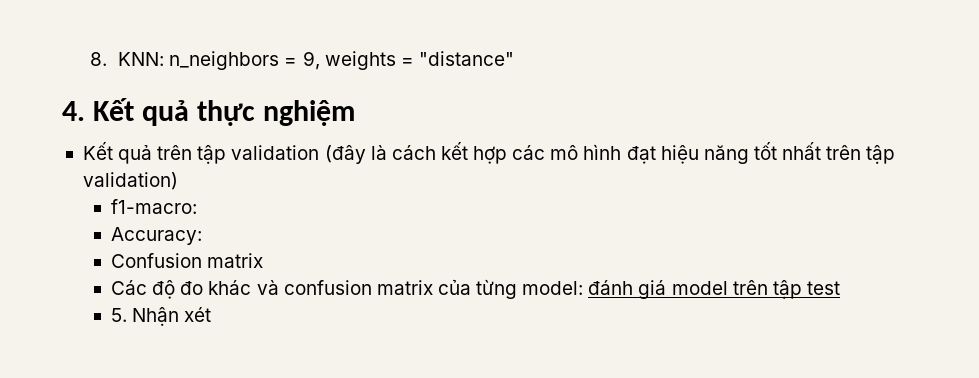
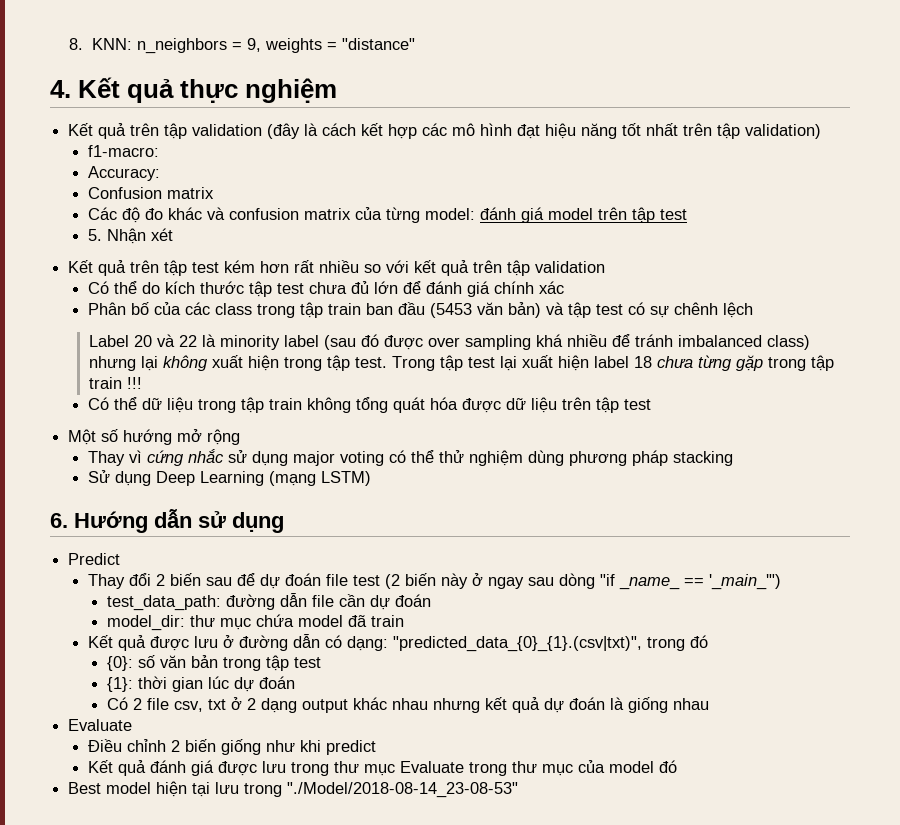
(212, 314) none -> [68,260,606,276] [87,281,564,297] [87,302,753,318] [88,334,810,350] [88,355,834,371] [88,377,142,389] [87,397,651,413] [68,429,241,445] [87,449,733,466] [87,470,371,486] [50,509,284,533] [68,553,121,565] [87,573,781,590] [107,593,432,611] [107,614,405,631] [87,634,708,652] [107,655,322,671] [107,676,296,692] [107,697,710,713] [68,719,133,731] [87,739,376,755] [87,760,677,776] [68,781,519,798] // Kết quả trên tập test kém hơn rất nhiều so với kết quả trên tập validation // Có thể do kích thước tập test chưa đủ lớn để đánh giá chính xác // Phân bố của các class trong tập train ban đầu (5453 văn bản) và tập test có sự chênh lệch // Label 20 và 22 là minority label (sau đó được over sampling khá nhiều để tránh imbalanced class) nhưng lại không xuất hiện trong tập test. Trong tập test lại xuất hiện label 18 chưa từng gặp trong tập train !!! // Có thể dữ liệu trong tập train không tổng quát hóa được dữ liệu trên tập test // Một số hướng mở rộng // Thay vì cứng nhắc sử dụng major voting có thể thử nghiệm dùng phương pháp stacking // Sử dụng Deep Learning (mạng LSTM) // 6. Hướng dẫn sử dụng // Predict // Thay đổi 2 biến sau để dự đoán file test (2 biến này ở ngay sau dòng "if _name_ == '_main_'") // test_data_path: đường dẫn file cần dự đoán // model_dir: thư mục chứa model đã train // Kết quả được lưu ở đường dẫn có dạng: "predicted_data_{0}_{1}.(csv|txt)", trong đó // {0}: số văn bản trong tập test // {1}: thời gian lúc dự đoán // Có 2 file csv, txt ở 2 dạng output khác nhau nhưng kết quả dự đoán là giống nhau // Evaluate // Điều chỉnh 2 biến giống như khi predict // Kết quả đánh giá được lưu trong thư mục Evaluate trong thư mục của model đó // Best model hiện tại lưu trong "./Model/2018-08-14_23-08-53"

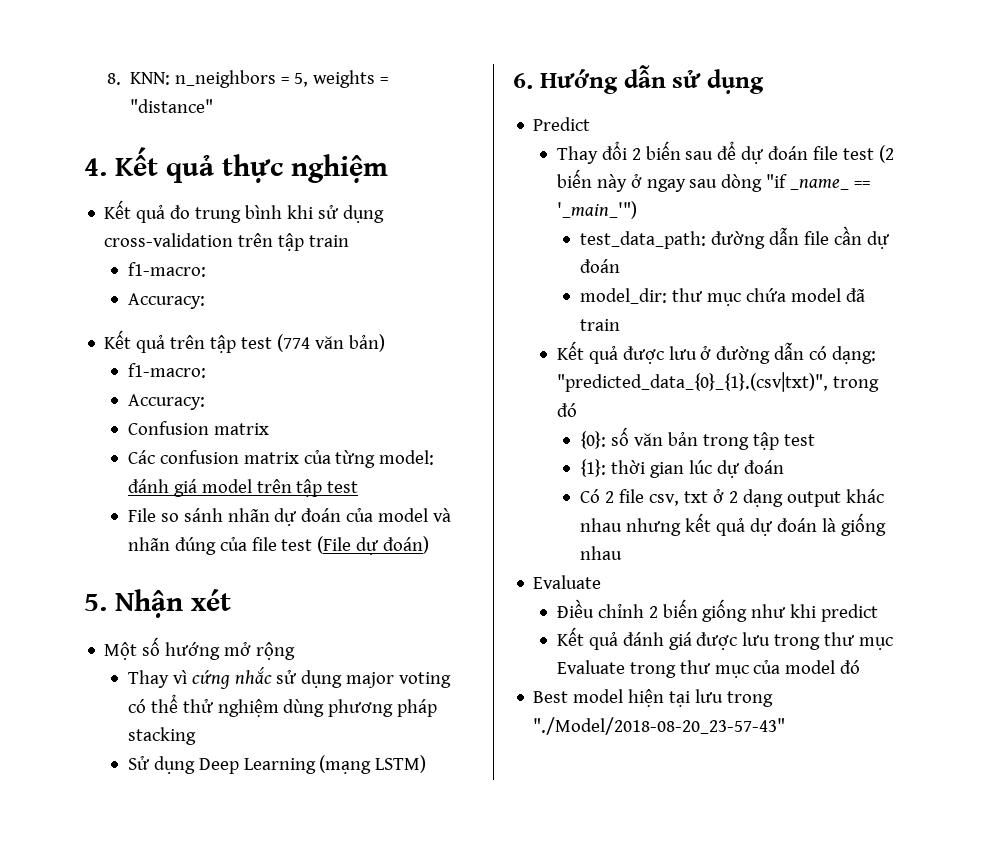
[246,38,261,52] 9, -> [294,73,309,87] 5,
[130,123,822,139] trên tập validation (đây là cách kết hợp các mô hình đạt hiệu năng tốt nhất trên tập validation) -> [170,205,385,223] [104,233,350,251] [127,262,206,277] [127,293,205,309] [104,330,386,353] đo trung bình khi sử dụng cross-validation trên tập train // f1-macro: // Accuracy: // Kết quả trên tập test (774 văn bản)
[121,207,225,223] độ đo khác và -> (155, 457) none
[87,228,173,244] [68,260,606,276] [87,281,564,297] [87,302,753,318] [88,334,810,350] [88,355,834,371] [88,377,142,389] [87,397,651,413] 5. Nhận xét // Kết quả trên tập test kém hơn rất nhiều so với kết quả trên tập validation // Có thể do kích thước tập test chưa đủ lớn để đánh giá chính xác // Phân bố của các class trong tập train ban đầu (5453 văn bản) và tập test có sự chênh lệch // Label 20 và 22 là minority label (sau đó được over sampling khá nhiều để tránh imbalanced class) nhưng lại không xuất hiện trong tập test. Trong tập test lại xuất hiện label 18 chưa từng gặp trong tập train !!! // Có thể dữ liệu trong tập train không tổng quát hóa được dữ liệu trên tập test -> [127,508,452,526] [127,536,430,555] [84,589,231,618] File so sánh nhãn dự đoán của model và nhãn đúng của file test (File dự đoán) // 5. Nhận xét
[287,782,519,798] "./Model/2018-08-14_23-08-53" -> [533,717,786,735] "./Model/2018-08-20_23-57-43"

